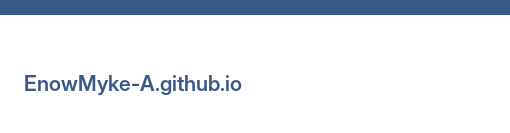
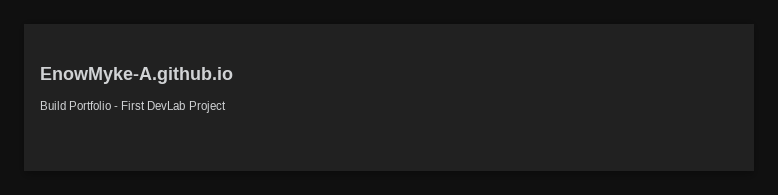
(242, 85) none -> [40,101,226,113] // Build Portfolio - First DevLab Project

